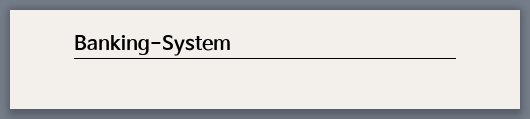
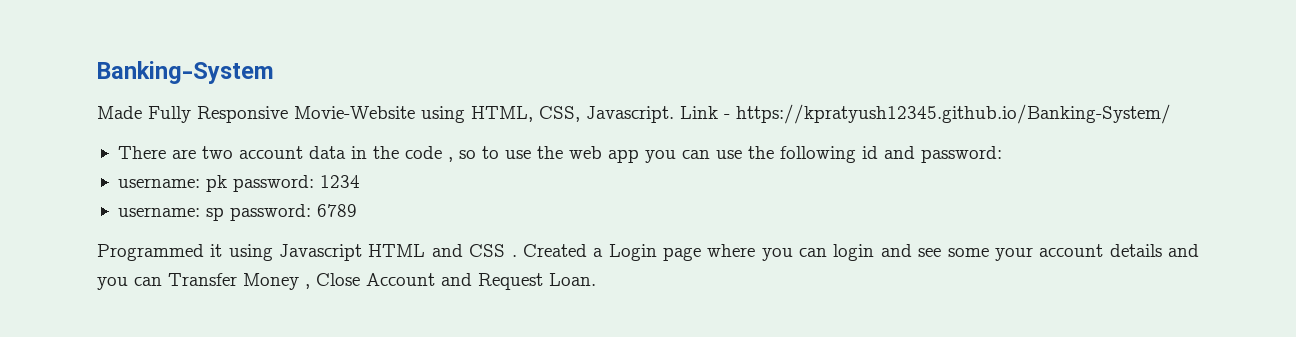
(231, 45) none -> [97,104,1171,124] [117,146,1002,163] [117,175,360,192] [117,204,357,221] [97,244,1200,261] [97,273,596,290] // Made Fully Responsive Movie-Website using HTML, CSS, Javascript. Link - https://kpratyush12345.github.io/Banking-System/ // There are two account data in the code , so to use the web app you can use the following id and password: // username: pk password: 1234 // username: sp password: 6789 // Programmed it using Javascript HTML and CSS . Created a Login page where you can login and see some your account details and you can Transfer Money , Close Account and Request Loan.

